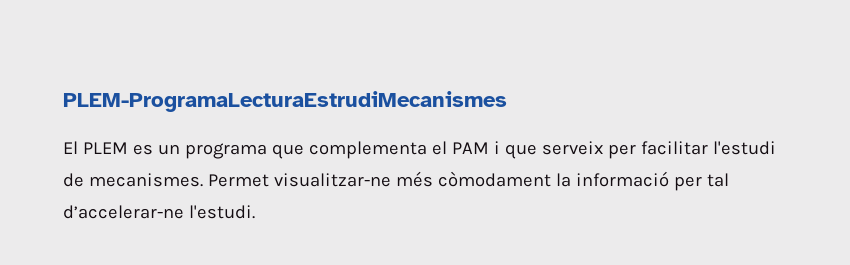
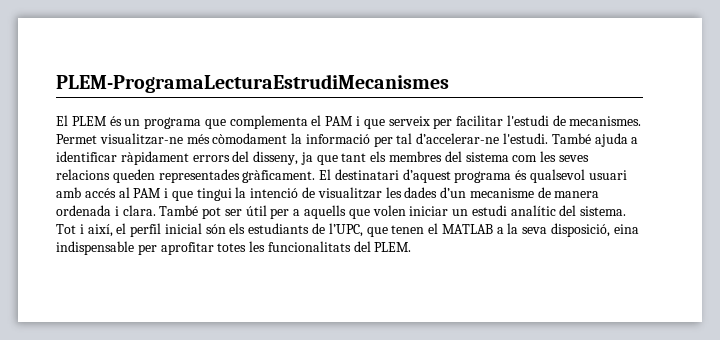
[132,144,153,155] es -> [109,116,122,126] és
(255, 212) none -> [551,133,639,147] [56,151,589,165] [56,169,627,183] [56,187,600,201] [56,205,627,219] [56,223,639,237] [56,241,412,255] També ajuda a identificar ràpidament errors del disseny, ja que tant els membres del sistema com les seves relacions queden representades gràficament. El destinatari d’aquest programa és qualsevol usuari amb accés al PAM i que tingui la intenció de visualitzar les dades d’un mecanisme de manera ordenada i clara. També pot ser útil per a aquells que volen iniciar un estudi analític del sistema. Tot i així, el perfil inicial són els estudiants de l’UPC, que tenen el MATLAB a la seva disposició, eina indispensable per aprofitar totes les funcionalitats del PLEM.

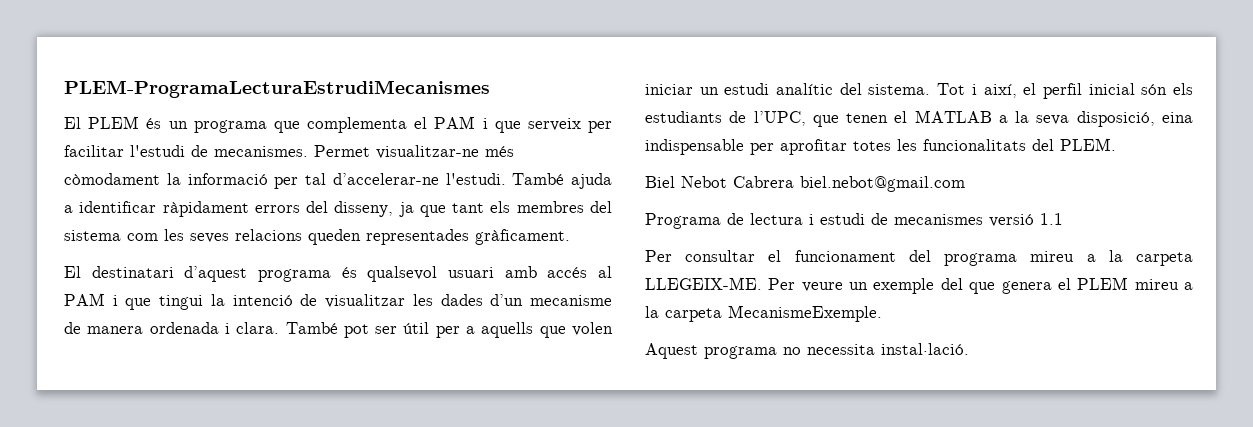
(316, 176) none -> (570, 237) //
(412, 247) none -> [645,176,965,192] [645,213,1063,229] [645,250,1193,266] [645,277,1193,294] [645,305,882,322] [645,343,969,359] // Biel Nebot Cabrera biel.nebot@gmail.com // Programa de lectura i estudi de mecanismes versió 1.1 // Per consultar el funcionament del programa mireu a la carpeta LLEGEIX-ME. Per veure un exemple del que genera el PLEM mireu a la carpeta MecanismeExemple. // Aquest programa no necessita instal·lació.

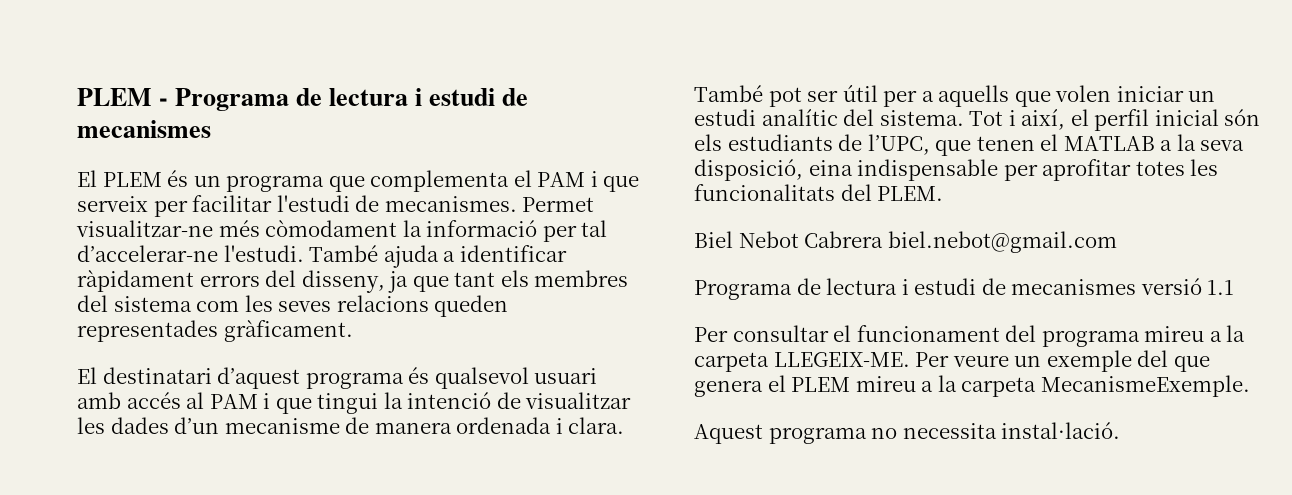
[64,80,490,98] PLEM-ProgramaLecturaEstrudiMecanismes -> [77,88,529,111] [77,120,211,138] PLEM - Programa de lectura i estudi de mecanismes

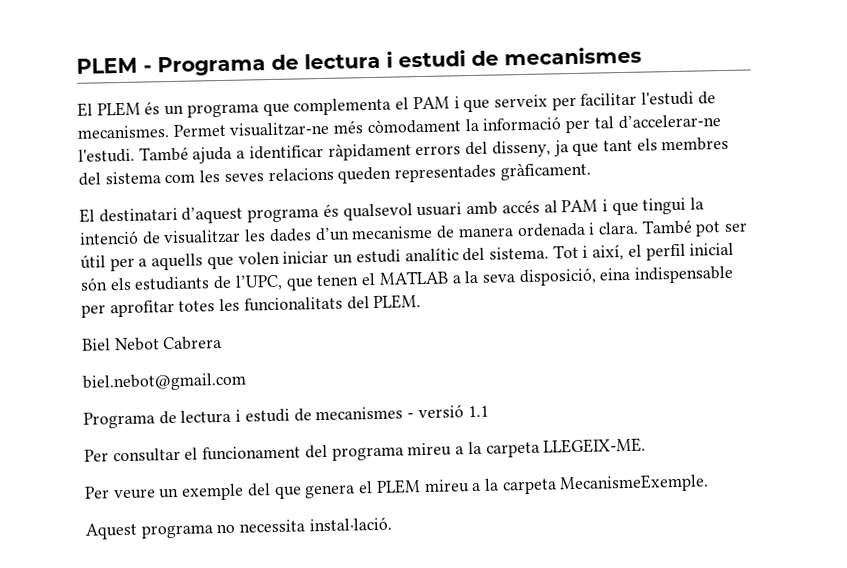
(884, 239) none -> (223, 343) //
(1137, 287) none -> [407,413,415,419] -
(910, 359) none -> (647, 445) //

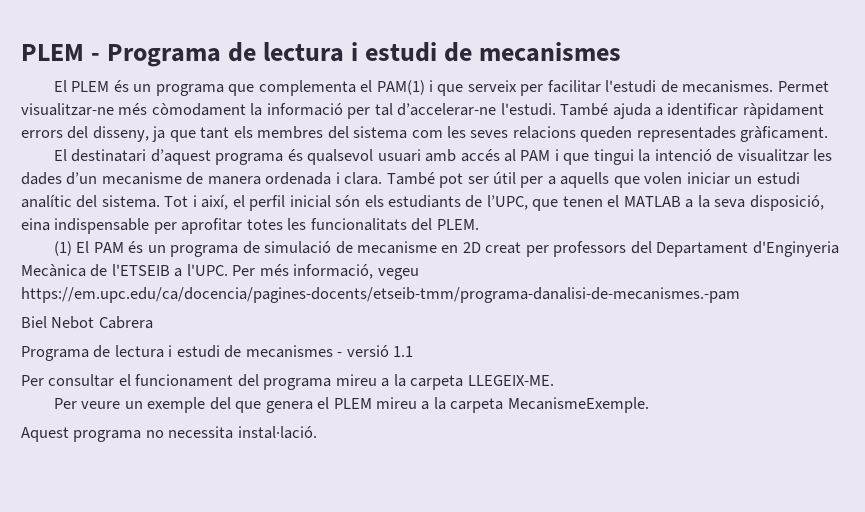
[412,96,450,110] PAM -> [376,80,425,95] PAM(1)
(422, 301) none -> [53,241,839,257] [21,264,419,280] [21,287,740,303] // (1) El PAM és un programa de simulació de mecanisme en 2D creat per professors del Departament d'Enginyeria Mecànica de l'ETSEIB a l'UPC. Per més informació, vegeu https://em.upc.edu/ca/docencia/pagines-docents/etseib-tmm/programa-danalisi-de-mecanismes.-pam
[82,372,247,392] // biel.nebot@gmail.com -> (153, 322) none

